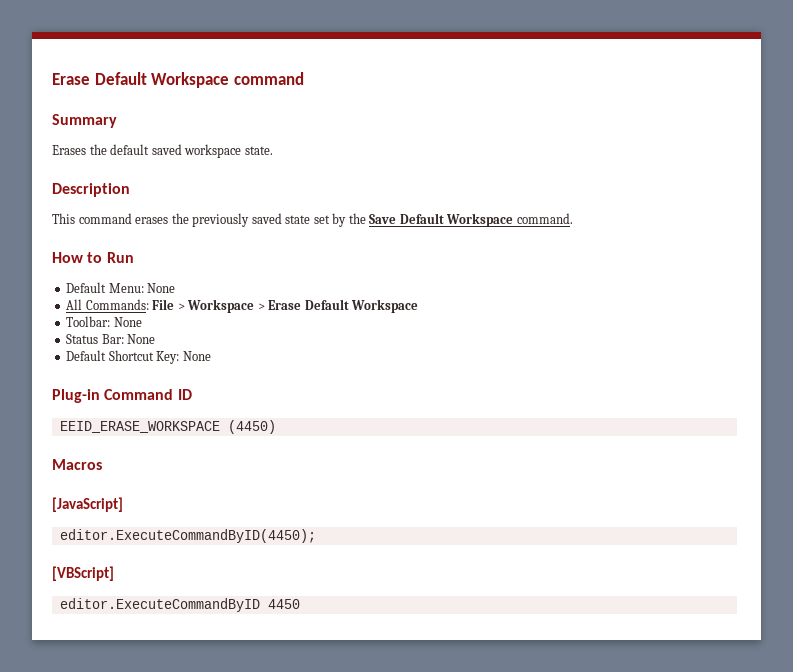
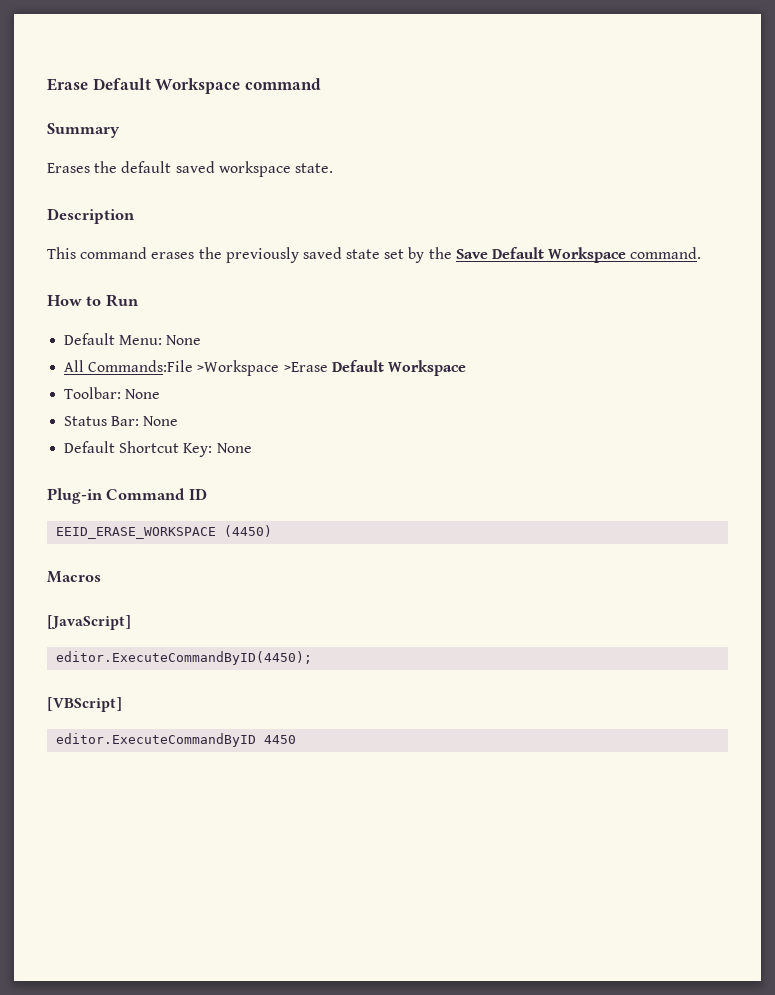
[85,299,302,313] Commands: File > Workspace > Erase -> [88,360,328,376] Commands:File >Workspace >Erase

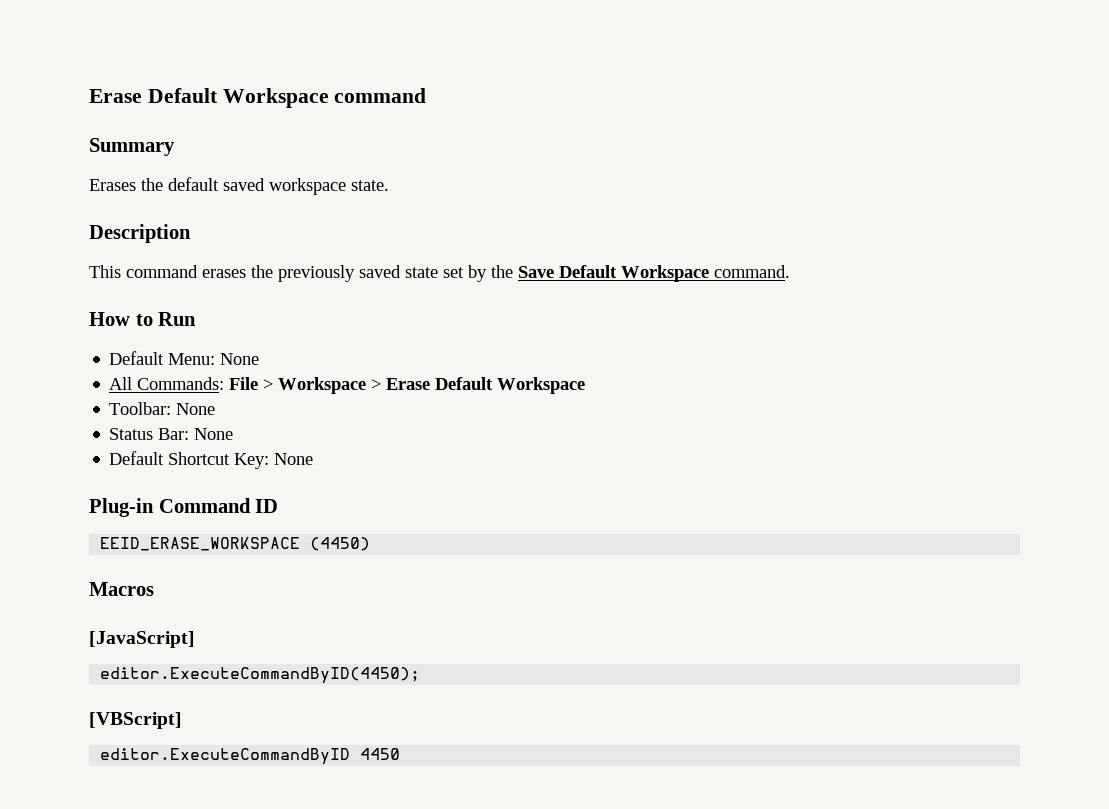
[88,360,328,376] Commands:File >Workspace >Erase -> [137,377,431,394] Commands: File > Workspace > Erase

